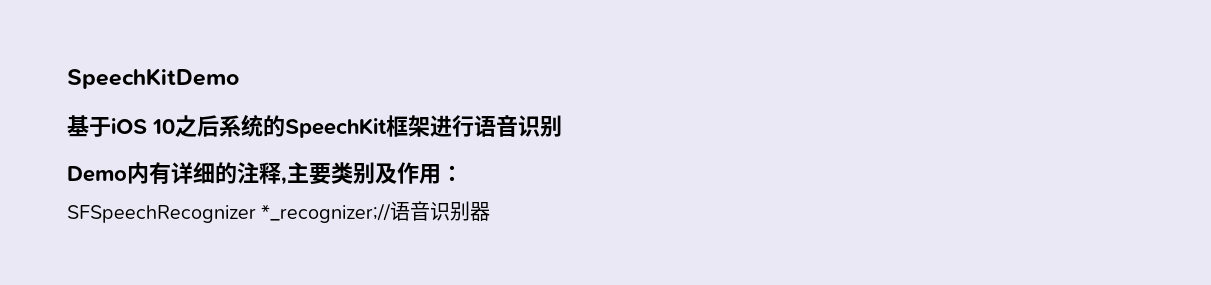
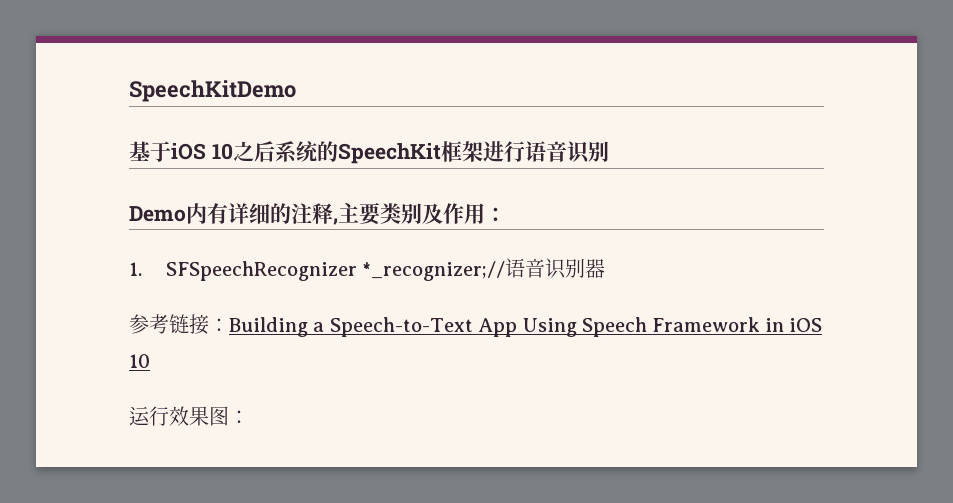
(463, 173) none -> [129,262,142,276] 1.
(491, 211) none -> [129,314,823,337] [129,354,150,368] [129,406,249,426] // 参考链接：Building a Speech-to-Text App Using Speech Framework in iOS 10 // 运行效果图：

